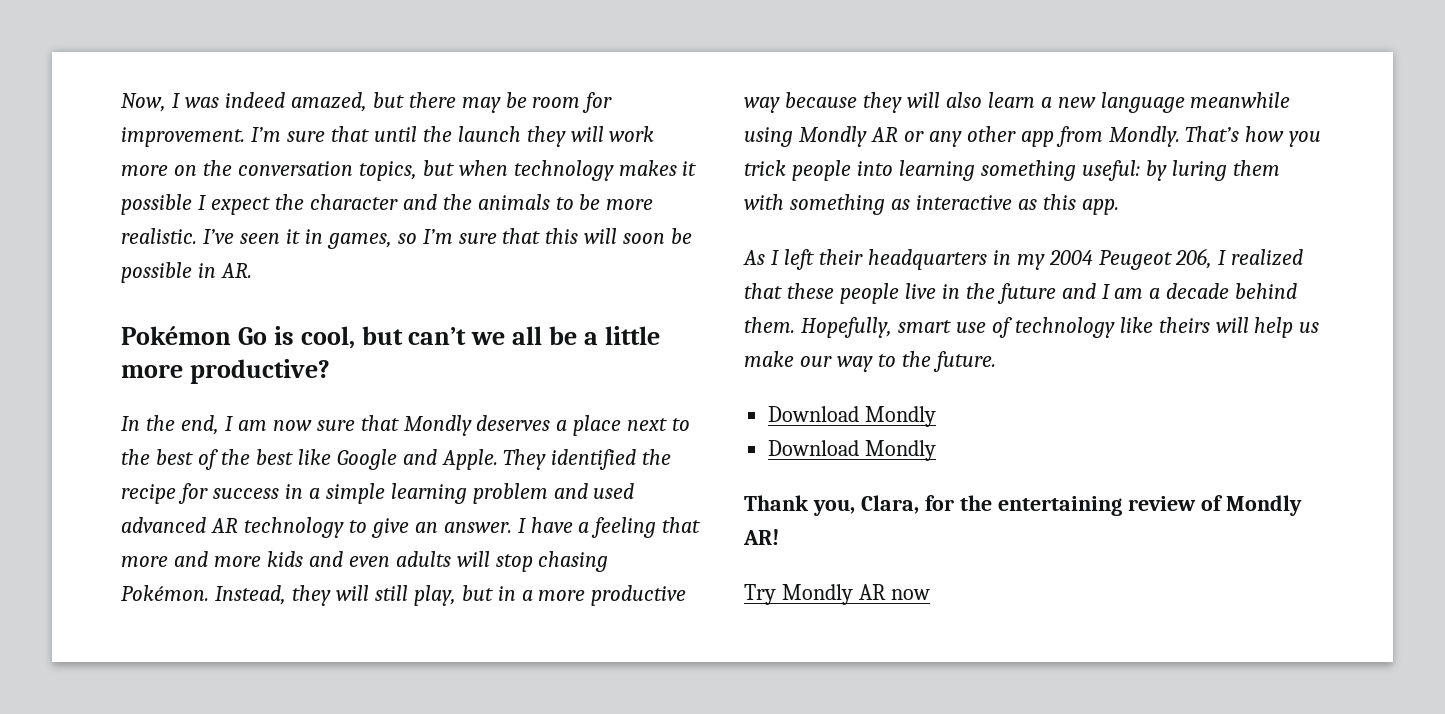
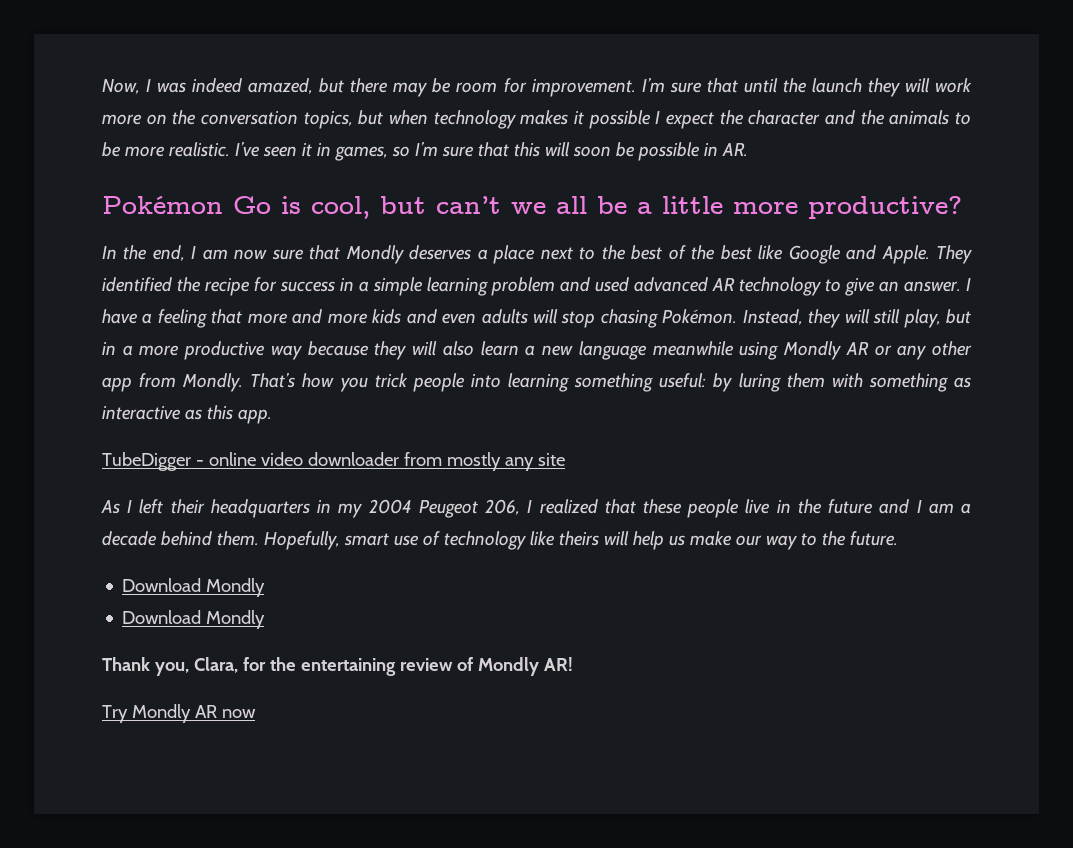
(1119, 207) none -> [102,452,565,471] // TubeDigger - online video downloader from mostly any site

